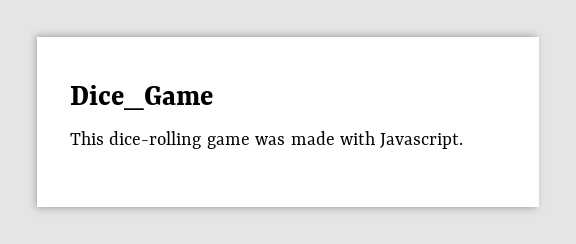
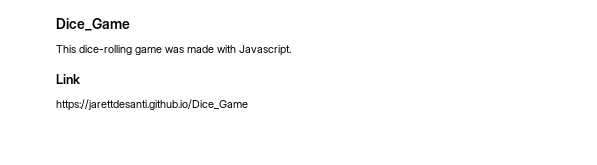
(464, 141) none -> [56,74,81,84] [56,99,248,111] // Link // https://jarettdesanti.github.io/Dice_Game

